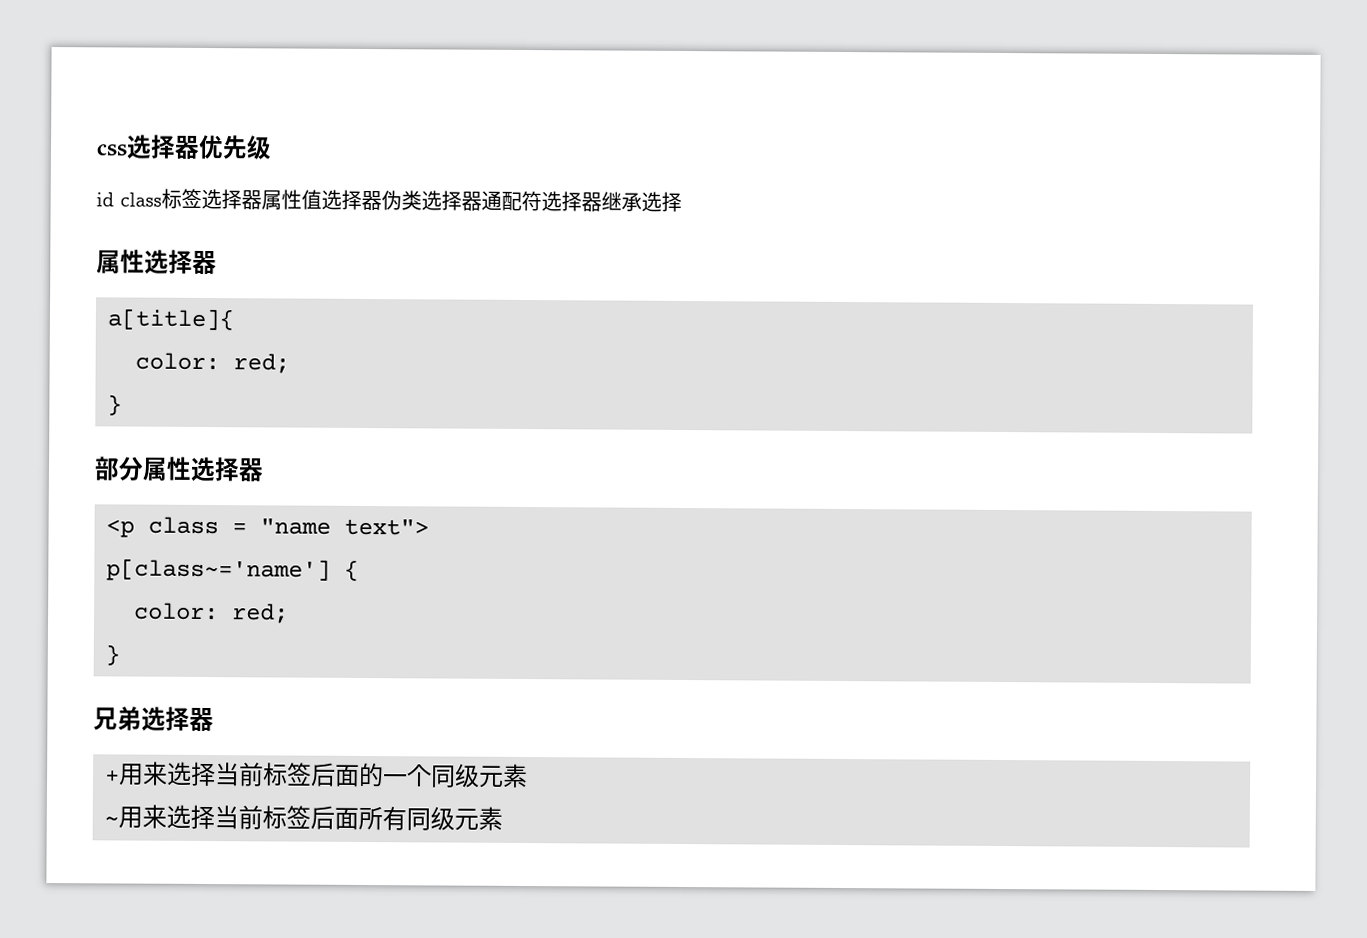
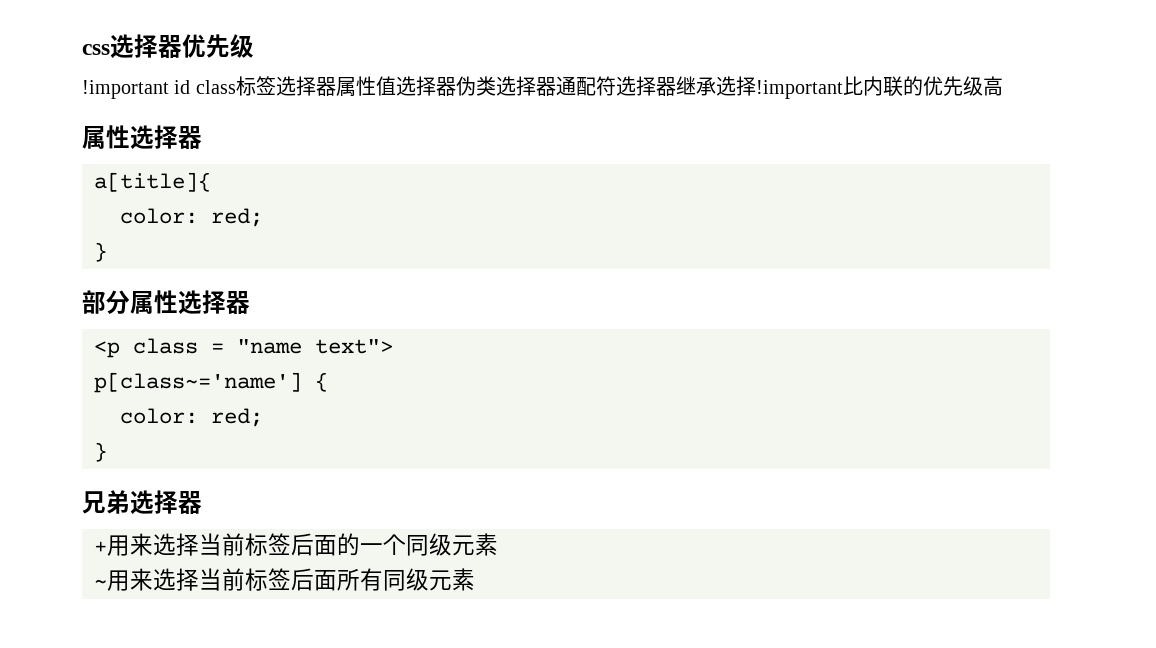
(272, 147) none -> [82,80,169,99] !important
(682, 201) none -> [755,76,1003,99] !important比内联的优先级高

